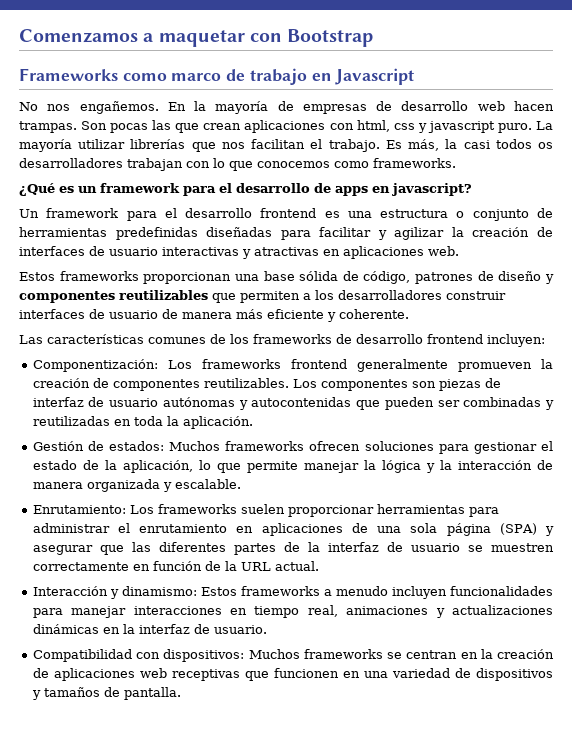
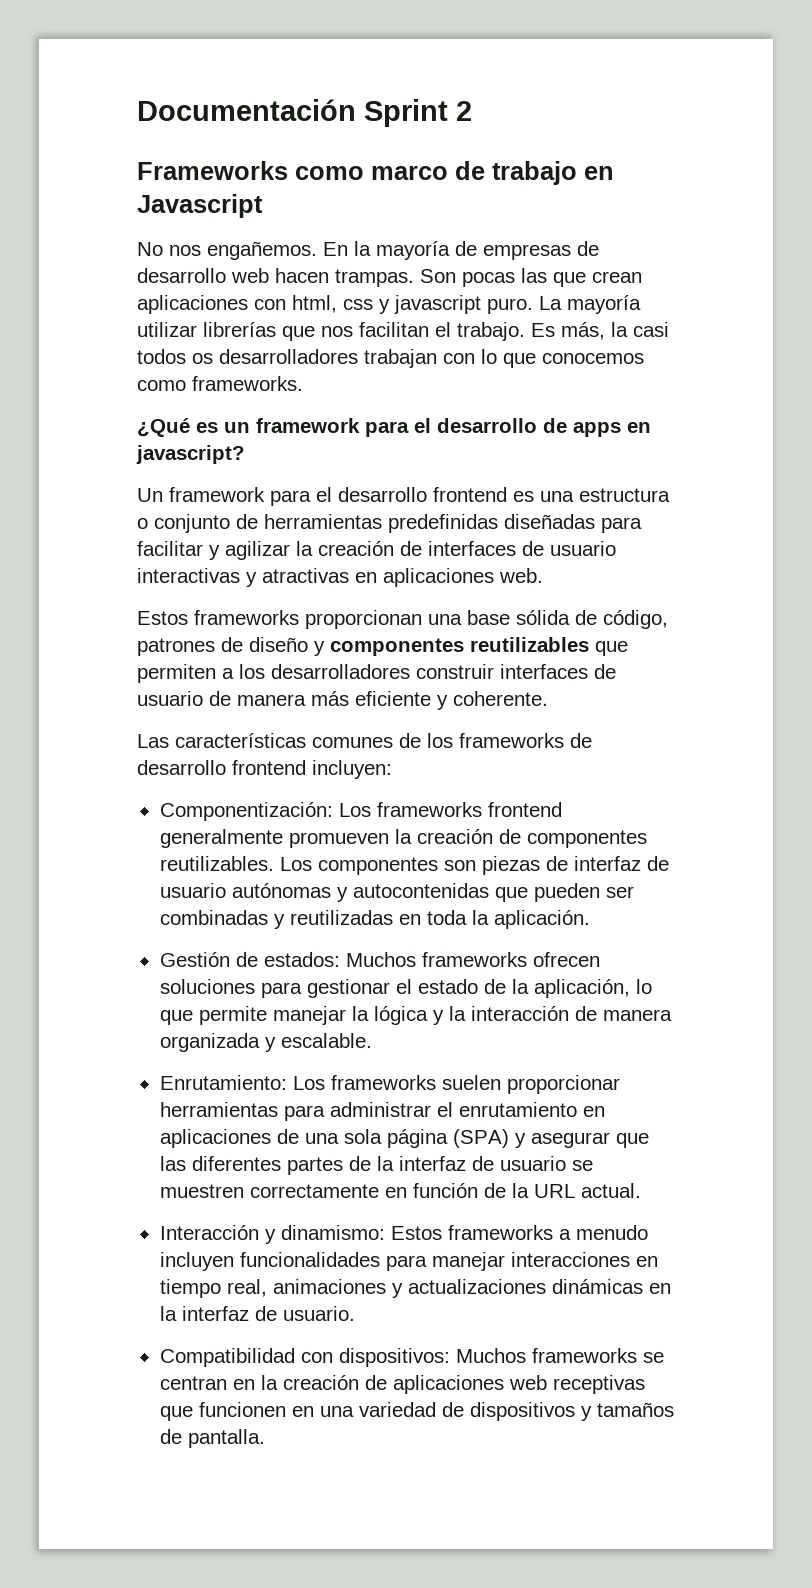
[19,29,374,47] Comenzamos a maquetar con Bootstrap -> [137,99,472,127] Documentación Sprint 2

